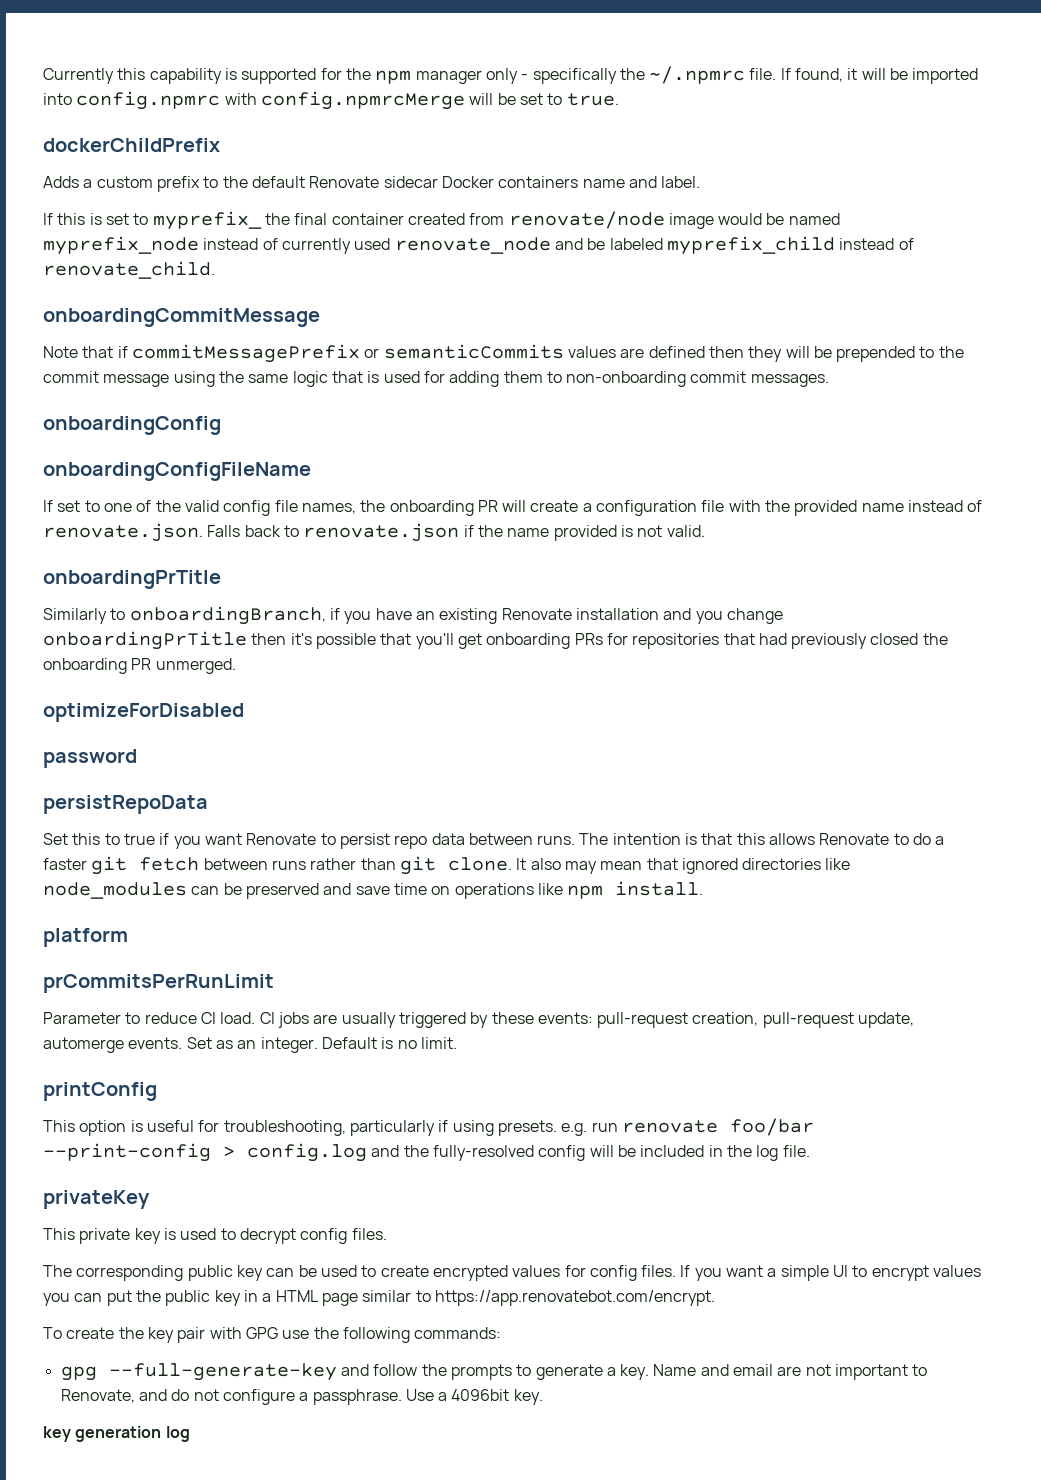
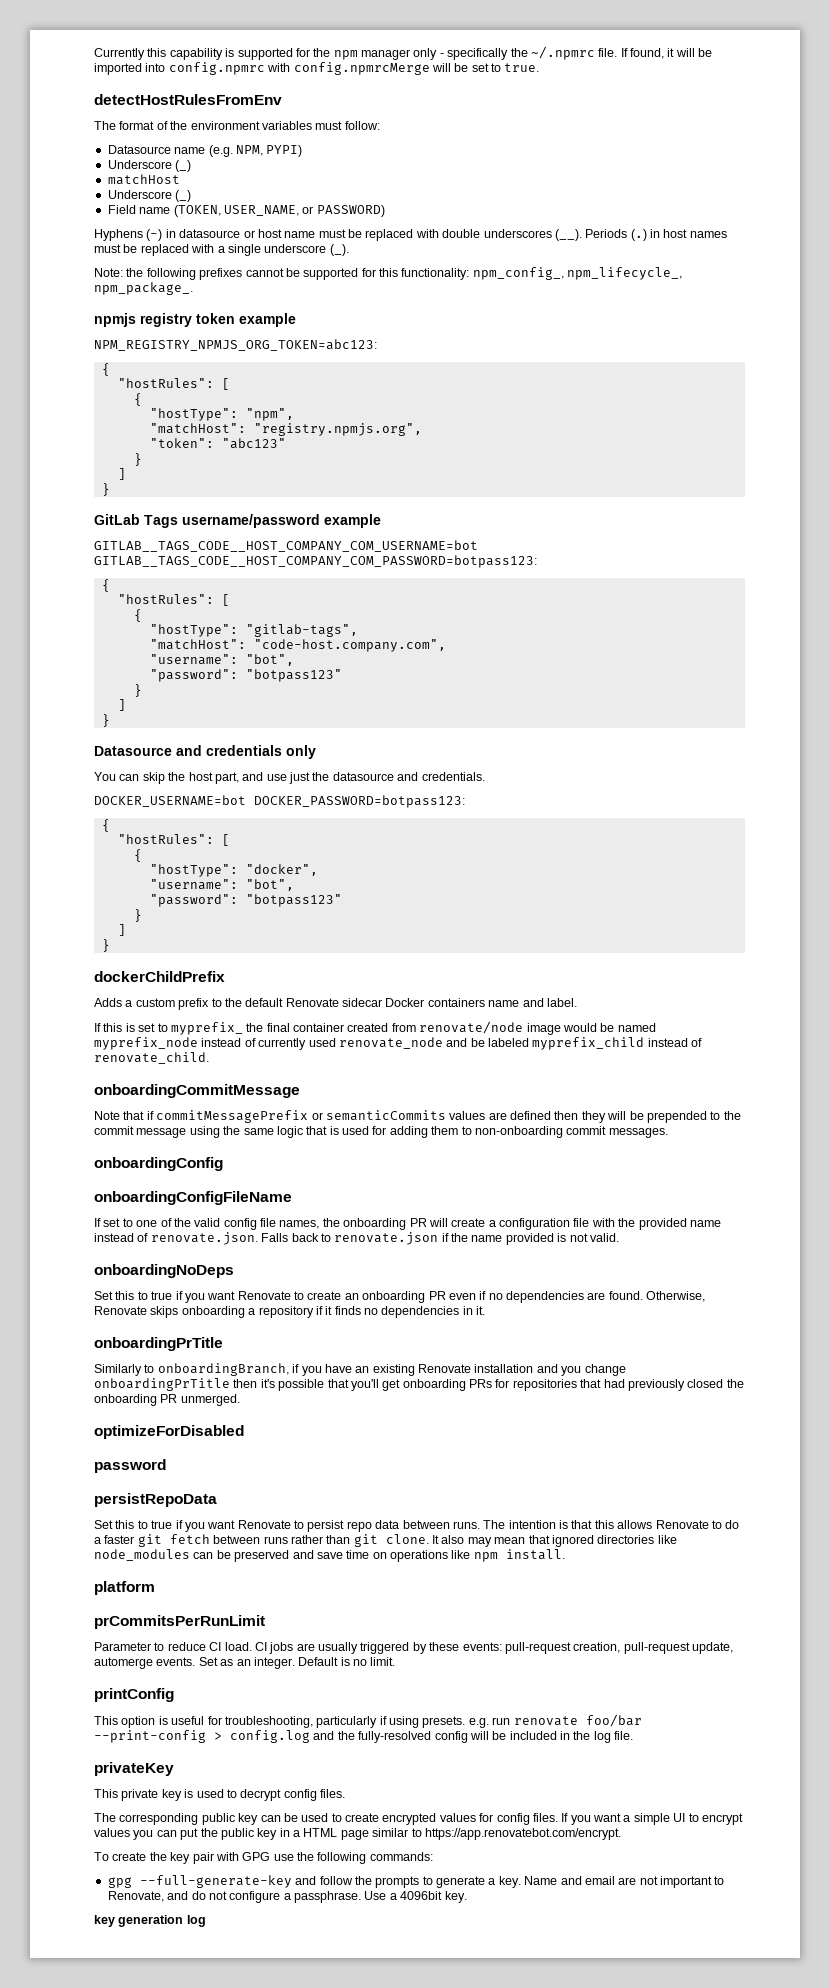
(619, 99) none -> [94,94,282,105] [94,121,380,130] [107,145,303,157] [107,160,192,172] [107,174,180,185] [107,190,192,202] [107,205,385,217] [94,229,727,241] [94,244,349,256] [94,267,683,280] [94,282,193,295] [94,313,296,327] [94,339,377,351] [101,363,110,376] [117,378,230,390] [133,393,142,406] [149,408,294,421] [149,423,422,436] [149,438,286,449] [133,453,142,466] [117,468,126,480] [101,483,110,496] [94,514,381,528] [94,540,478,552] [94,555,537,568] [101,579,110,592] [117,594,230,606] [133,609,142,622] [149,624,358,637] [149,639,446,652] [149,654,294,666] [149,669,342,682] [133,684,142,697] [117,699,126,711] [101,714,110,727] [94,745,316,759] [94,772,485,784] [94,795,465,808] [101,819,110,832] [117,834,230,846] [133,849,142,862] [149,864,318,877] [149,879,294,891] [149,894,342,907] [133,909,142,922] [117,924,126,936] [101,939,110,952] // detectHostRulesFromEnv // The format of the environment variables must follow: // Datasource name (e.g. NPM, PYPI) // Underscore (_) // matchHost // Underscore (_) // Field name (TOKEN, USER_NAME, or PASSWORD) // Hyphens (-) in datasource or host name must be replaced with double underscores (__). Periods (.) in host names must be replaced with a single underscore (_). // Note: the following prefixes cannot be supported for this functionality: npm_config_, npm_lifecycle_, npm_package_. // npmjs registry token example // NPM_REGISTRY_NPMJS_ORG_TOKEN=abc123: // { // "hostRules": [ // { // "hostType": "npm", // "matchHost": "registry.npmjs.org", // "token": "abc123" // } // ] // } // GitLab Tags username/password example // GITLAB__TAGS_CODE__HOST_COMPANY_COM_USERNAME=bot GITLAB__TAGS_CODE__HOST_COMPANY_COM_PASSWORD=botpass123: // { // "hostRules": [ // { // "hostType": "gitlab-tags", // "matchHost": "code-host.company.com", // "username": "bot", // "password": "botpass123" // } // ] // } // Datasource and credentials only // You can skip the host part, and use just the datasource and credentials. // DOCKER_USERNAME=bot DOCKER_PASSWORD=botpass123: // { // "hostRules": [ // { // "hostType": "docker", // "username": "bot", // "password": "botpass123" // } // ] // }
(705, 531) none -> [94,1264,234,1278] [94,1291,706,1303] [94,1306,486,1318] // onboardingNoDeps // Set this to true if you want Renovate to create an onboarding PR even if no dependencies are found. Otherwise, Renovate skips onboarding a repository if it finds no dependencies in it.

